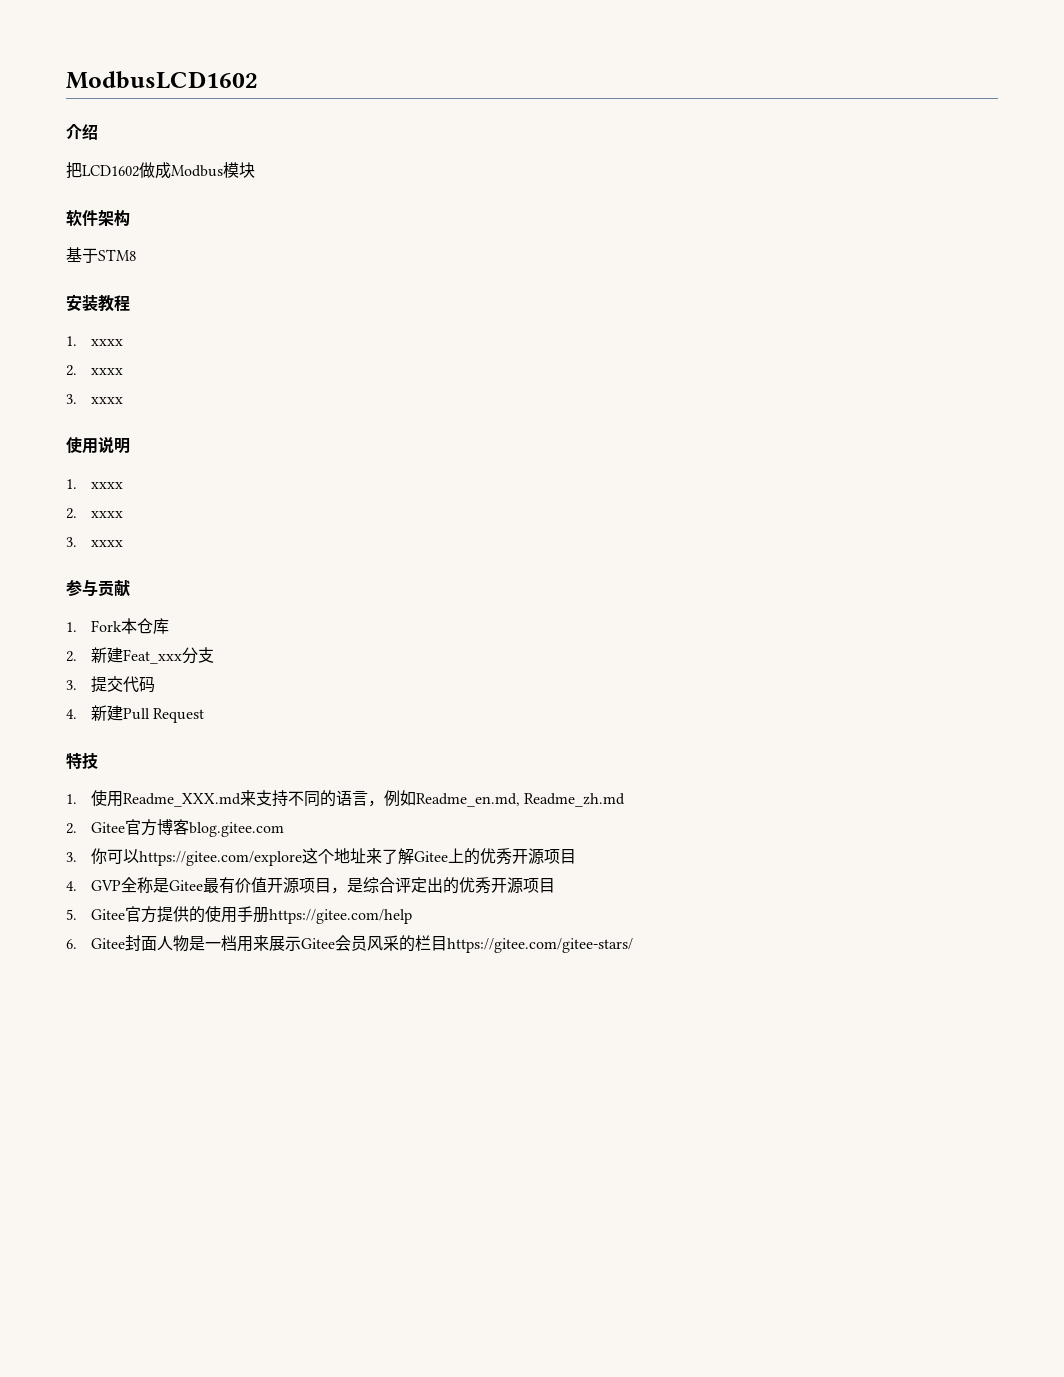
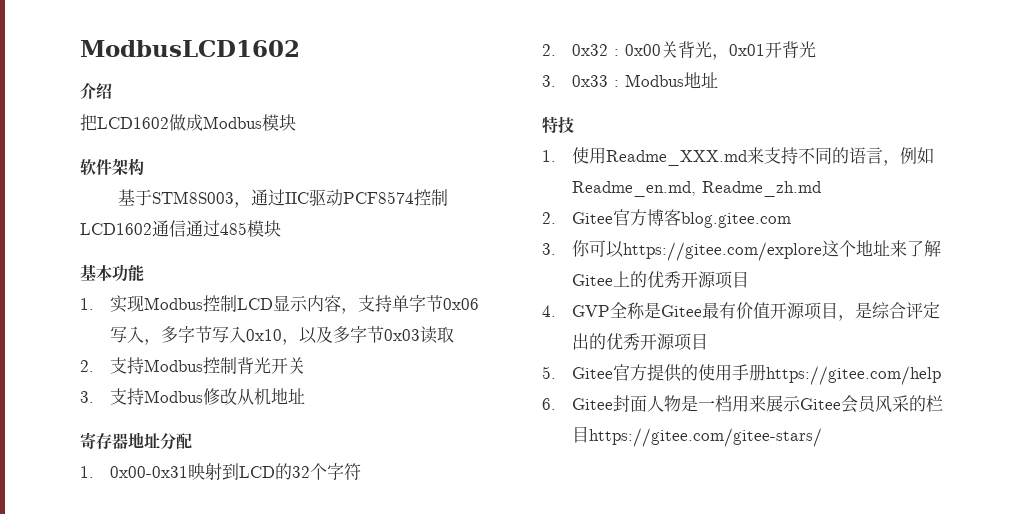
[98,249,136,261] [66,294,130,312] [66,336,123,346] [66,365,123,376] [66,394,123,404] [66,437,130,454] [66,479,123,489] [66,508,123,519] [66,537,123,547] [66,580,130,597] [66,618,169,634] [66,647,214,664] [66,676,155,693] [66,705,205,723] STM8 // 安装教程 // 1. xxxx // 2. xxxx // 3. xxxx // 使用说明 // 1. xxxx // 2. xxxx // 3. xxxx // 参与贡献 // 1. Fork本仓库 // 2.新建Feat_xxx分支 // 3.提交代码 // 4.新建Pull Request -> [151,189,448,208] [80,220,281,237] [80,264,144,281] [80,295,480,314] [110,326,455,345] [80,357,306,375] [80,388,306,405] [80,432,192,450] [80,463,362,480] [542,41,817,60] [542,72,719,89] STM8S003，通过IIC驱动PCF8574控制LCD1602通信通过485模块 // 基本功能 // 1.实现Modbus控制LCD显示内容，支持单字节0x06写入，多字节写入0x10，以及多字节0x03读取 // 2.支持Modbus控制背光开关 // 3.支持Modbus修改从机地址 // 寄存器地址分配 // 1. 0x00-0x31映射到LCD的32个字符 // 2. 0x32 : 0x00关背光，0x01开背光 // 3. 0x33 : Modbus地址

